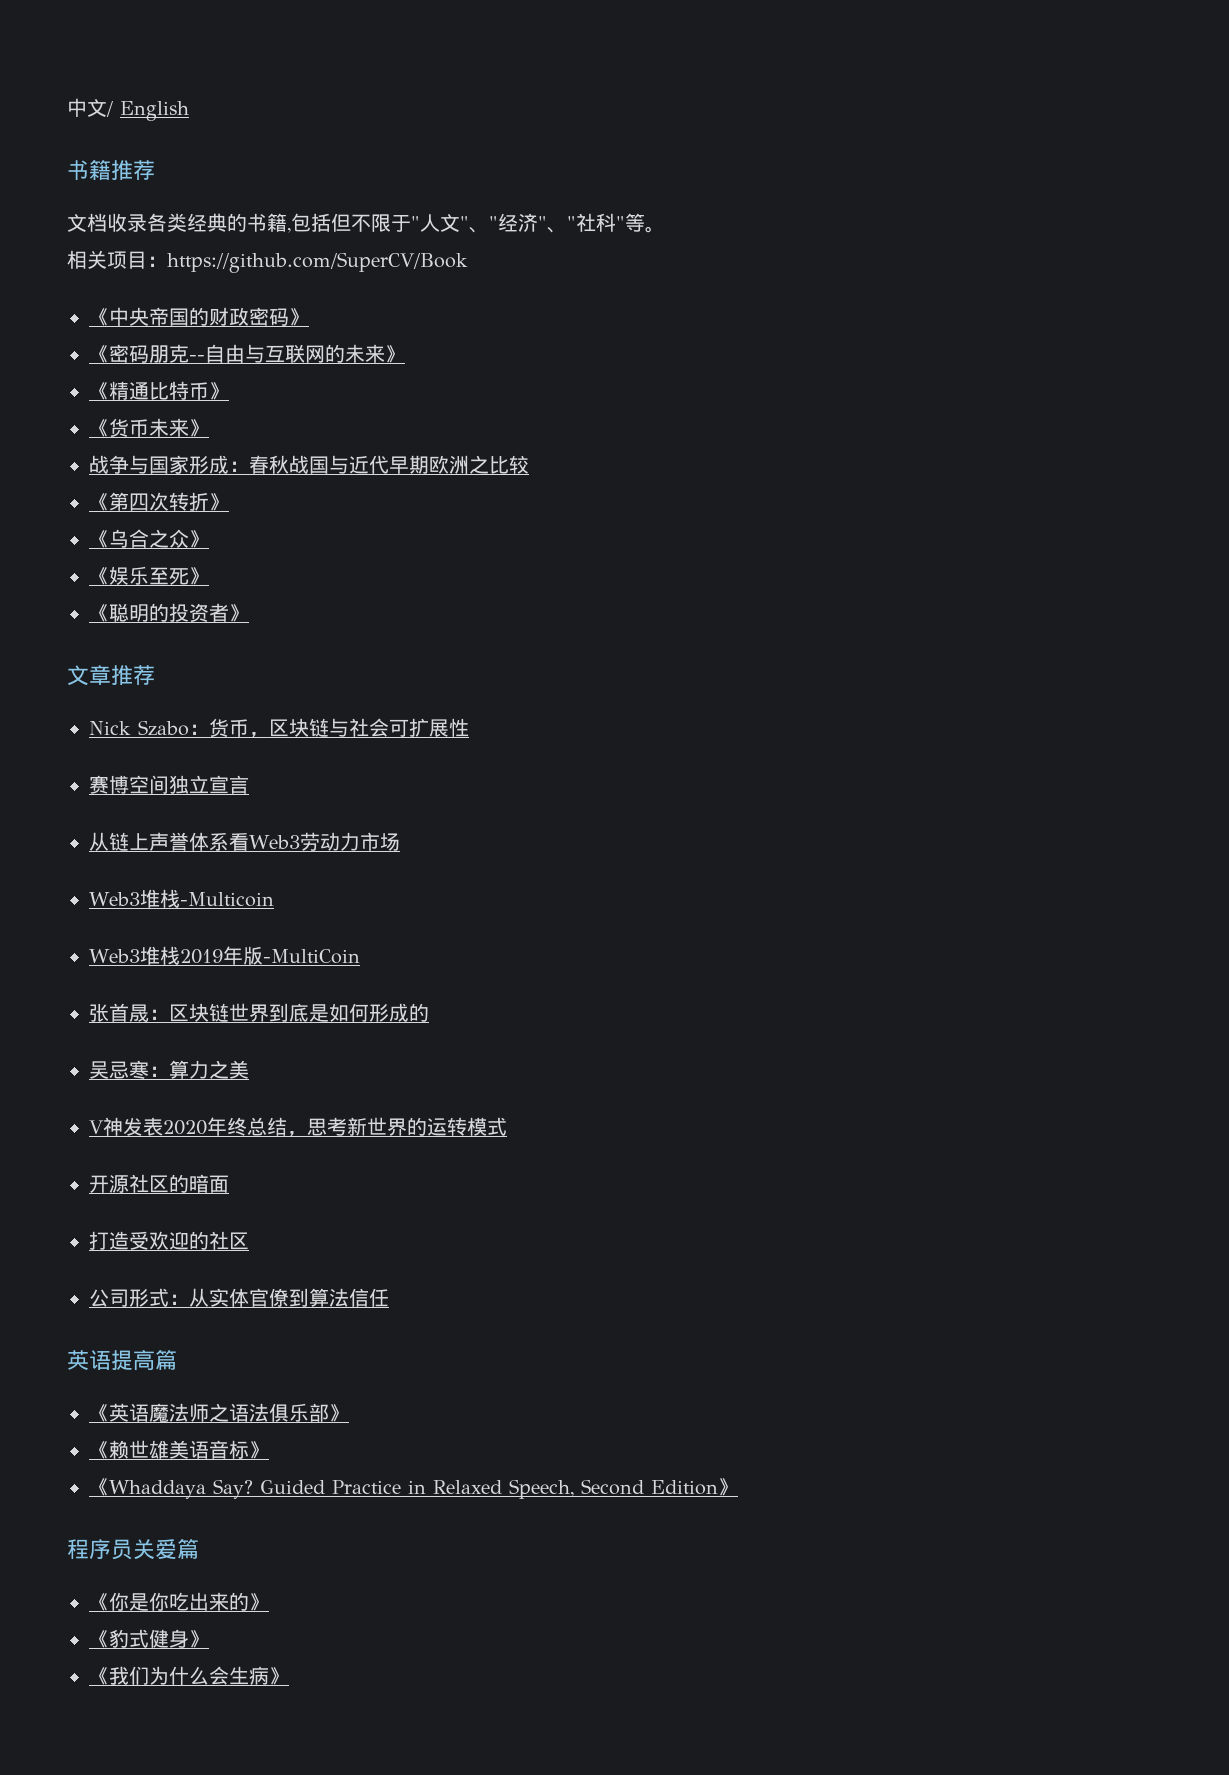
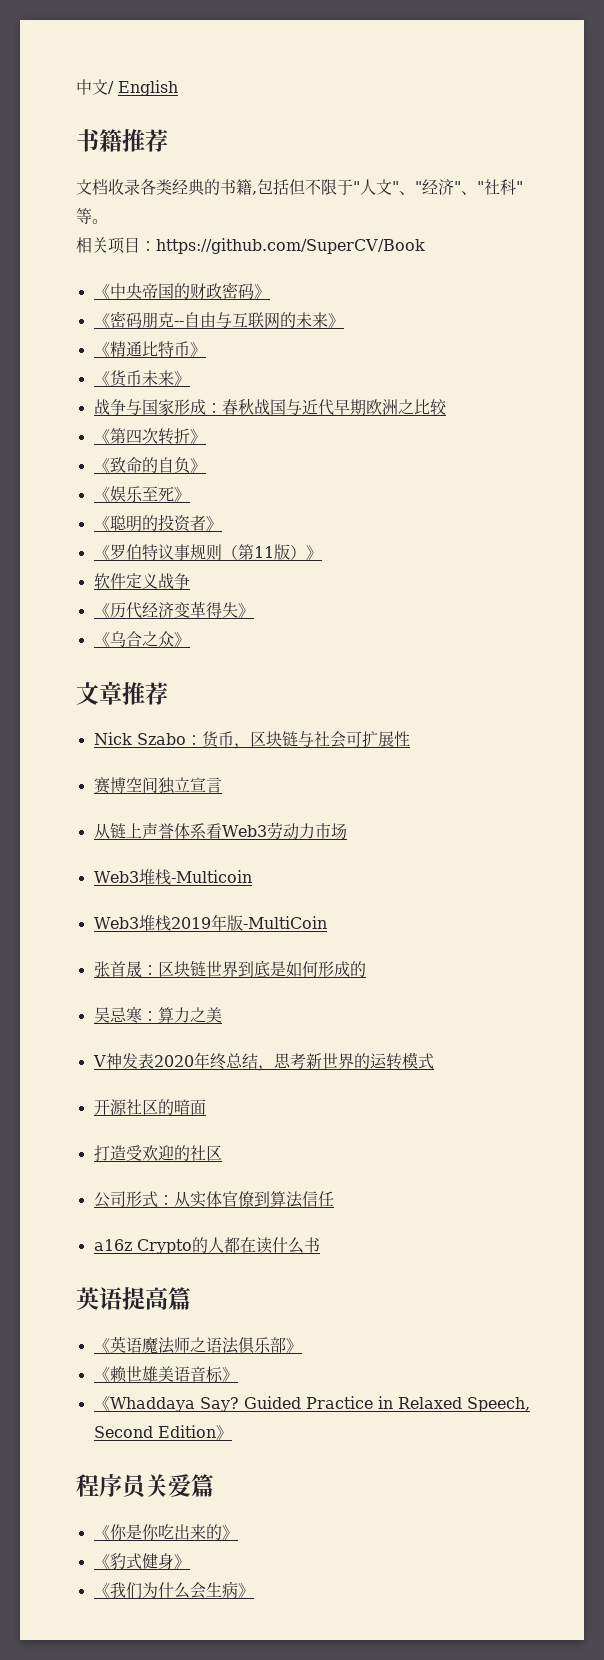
[109,529,189,548] 乌合之众 -> [109,457,190,474] 致命的自负
(249, 613) none -> [93,544,322,561] [93,573,190,590] [93,601,254,619] [93,631,190,647] // 《罗伯特议事规则（第11版）》 // 软件定义战争 // 《历代经济变革得失》 // 《乌合之众》
(389, 1297) none -> [93,1237,320,1254] // a16z Crypto的人都在读什么书

